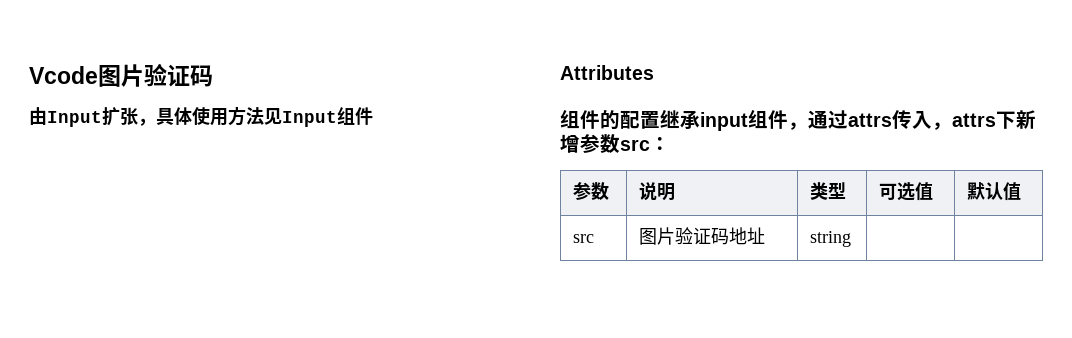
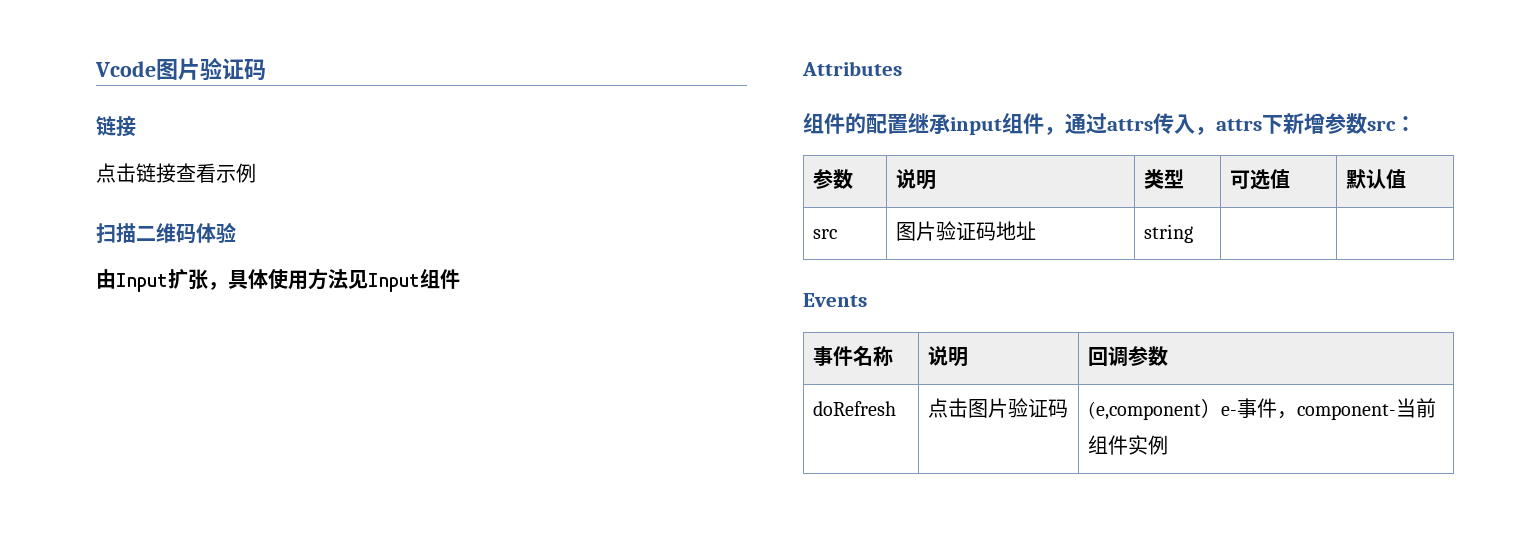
(213, 76) none -> [96,116,136,137] [96,163,256,183] [96,222,236,244] // 链接 // 点击链接查看示例 // 扫描二维码体验
(851, 239) none -> [803,293,867,307] [813,346,894,367] [928,346,969,367] [1088,346,1169,367] [813,401,897,416] [928,398,1069,418] [1088,398,1437,420] [1088,435,1169,455] // Events // 事件名称 | 说明 | 回调参数 // doRefresh | 点击图片验证码 | (e,component）e-事件，component-当前组件实例

